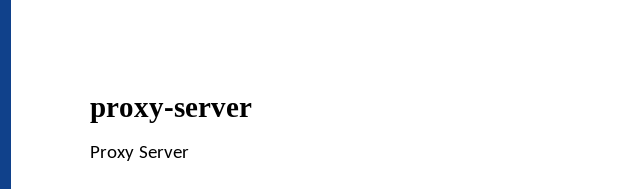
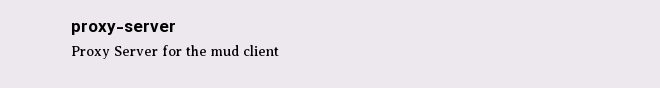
(189, 152) none -> [162,45,279,56] for the mud client

